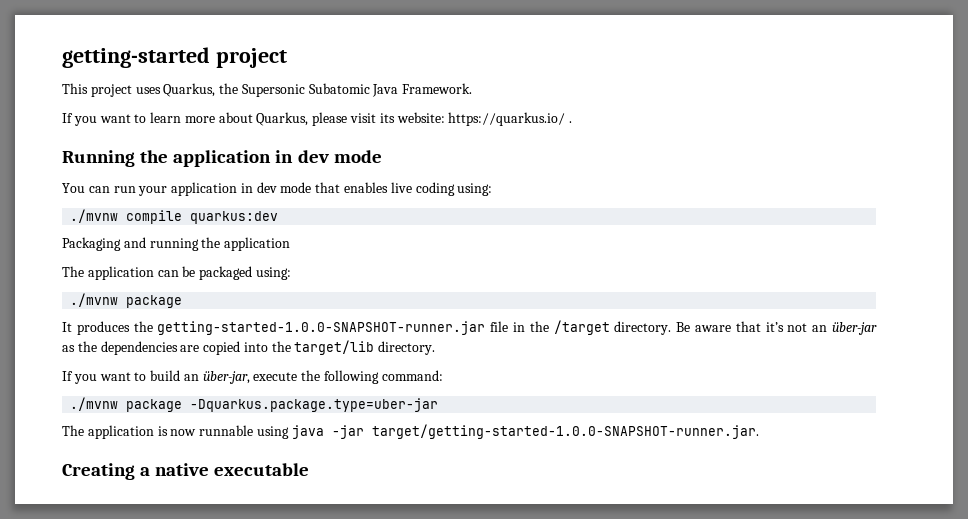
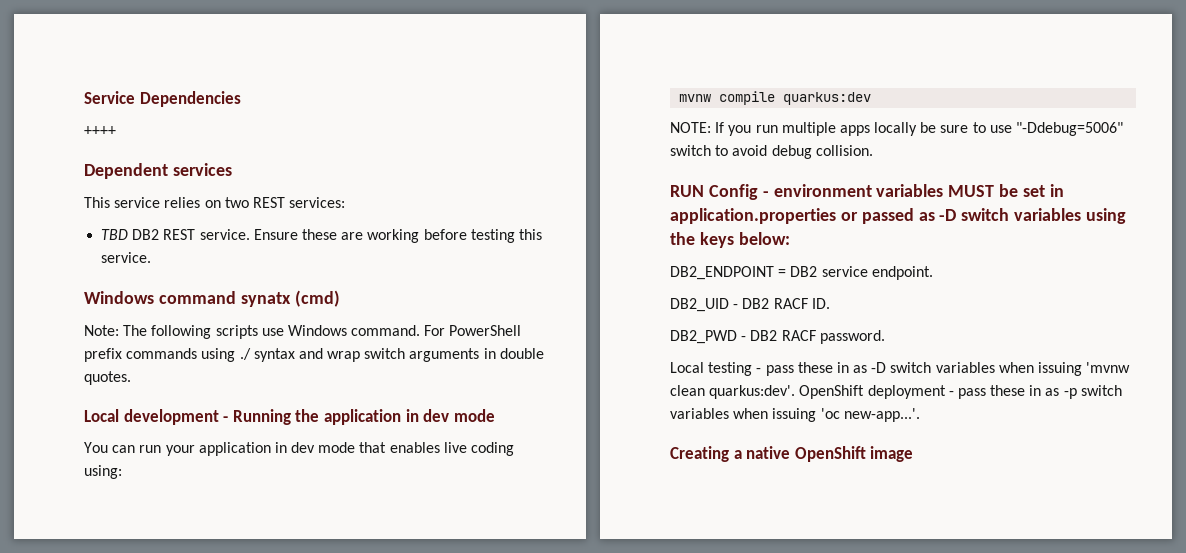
[62,47,287,68] [62,83,473,97] [62,112,573,126] getting-started project // This project uses Quarkus, the Supersonic Subatomic Java Framework. // If you want to learn more about Quarkus, please visit its website: https://quarkus.io/ . // -> [84,91,241,107] [84,126,116,135] [84,163,232,179] [84,197,346,208] [101,229,542,243] [101,252,152,263] [84,290,340,307] [84,325,522,339] [84,348,544,362] [84,371,131,385] [84,409,229,425] Service Dependencies // ++++ // Dependent services // This service relies on two REST services: // TBD DB2 REST service. Ensure these are working before testing this service. // Windows command synatx (cmd) // Note: The following scripts use Windows command. For PowerShell prefix commands using ./ syntax and wrap switch arguments in double quotes. // Local development -
[70,209,119,223] ./mvnw -> [679,94,712,102] mvnw
[62,237,291,251] [62,266,291,280] [70,293,183,308] [62,320,877,335] [62,340,436,355] [62,370,443,384] [70,397,439,412] [62,424,759,439] Packaging and running the application // The application can be packaged using: // ./mvnw package // It produces the getting-started-1.0.0-SNAPSHOT-runner.jar file in the /target directory. Be aware that it’s not an über-jar as the dependencies are copied into the target/lib directory. // If you want to build an über-jar, execute the following command: // ./mvnw package -Dquarkus.package.type=uber-jar // The application is now runnable using java -jar target/getting-started-1.0.0-SNAPSHOT-runner.jar. -> [670,122,1124,136] [670,145,873,159] [670,184,1064,200] [670,208,1127,224] [670,232,790,248] [670,266,933,280] [670,298,830,312] [670,330,885,344] [670,362,1131,376] [670,385,1122,399] [670,408,920,422] NOTE: If you run multiple apps locally be sure to use "-Ddebug=5006" switch to avoid debug collision. // RUN Config - environment variables MUST be set in application.properties or passed as -D switch variables using the keys below: // DB2_ENDPOINT = DB2 service endpoint. // DB2_UID - DB2 RACF ID. // DB2_PWD - DB2 RACF password. // Local testing - pass these in as -D switch variables when issuing 'mvnw clean quarkus:dev'. OpenShift deployment - pass these in as -p switch variables when issuing 'oc new-app...'.
[214,463,310,476] executable -> [794,446,914,462] OpenShift image

